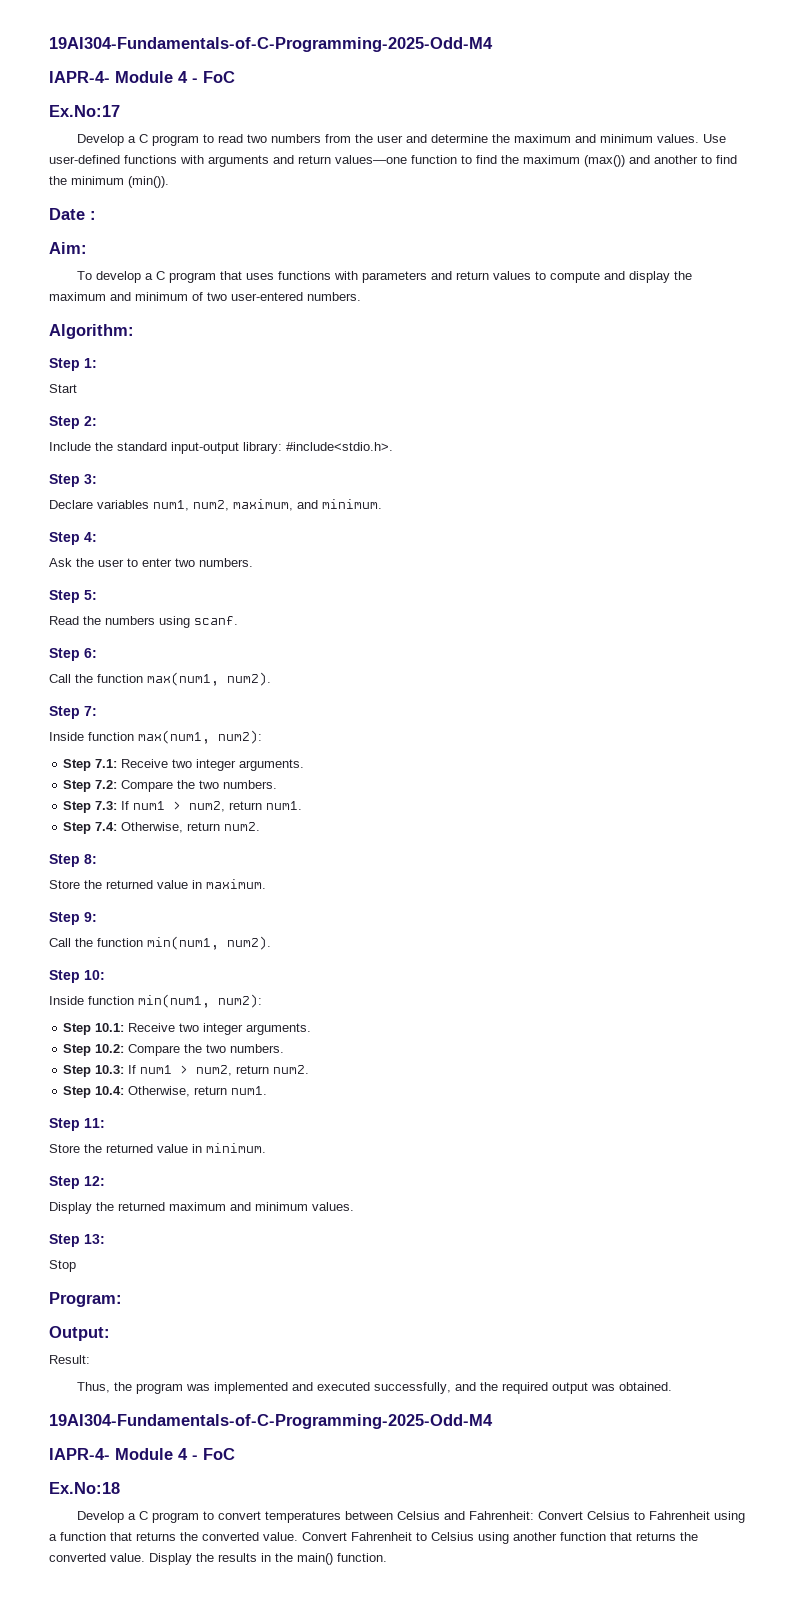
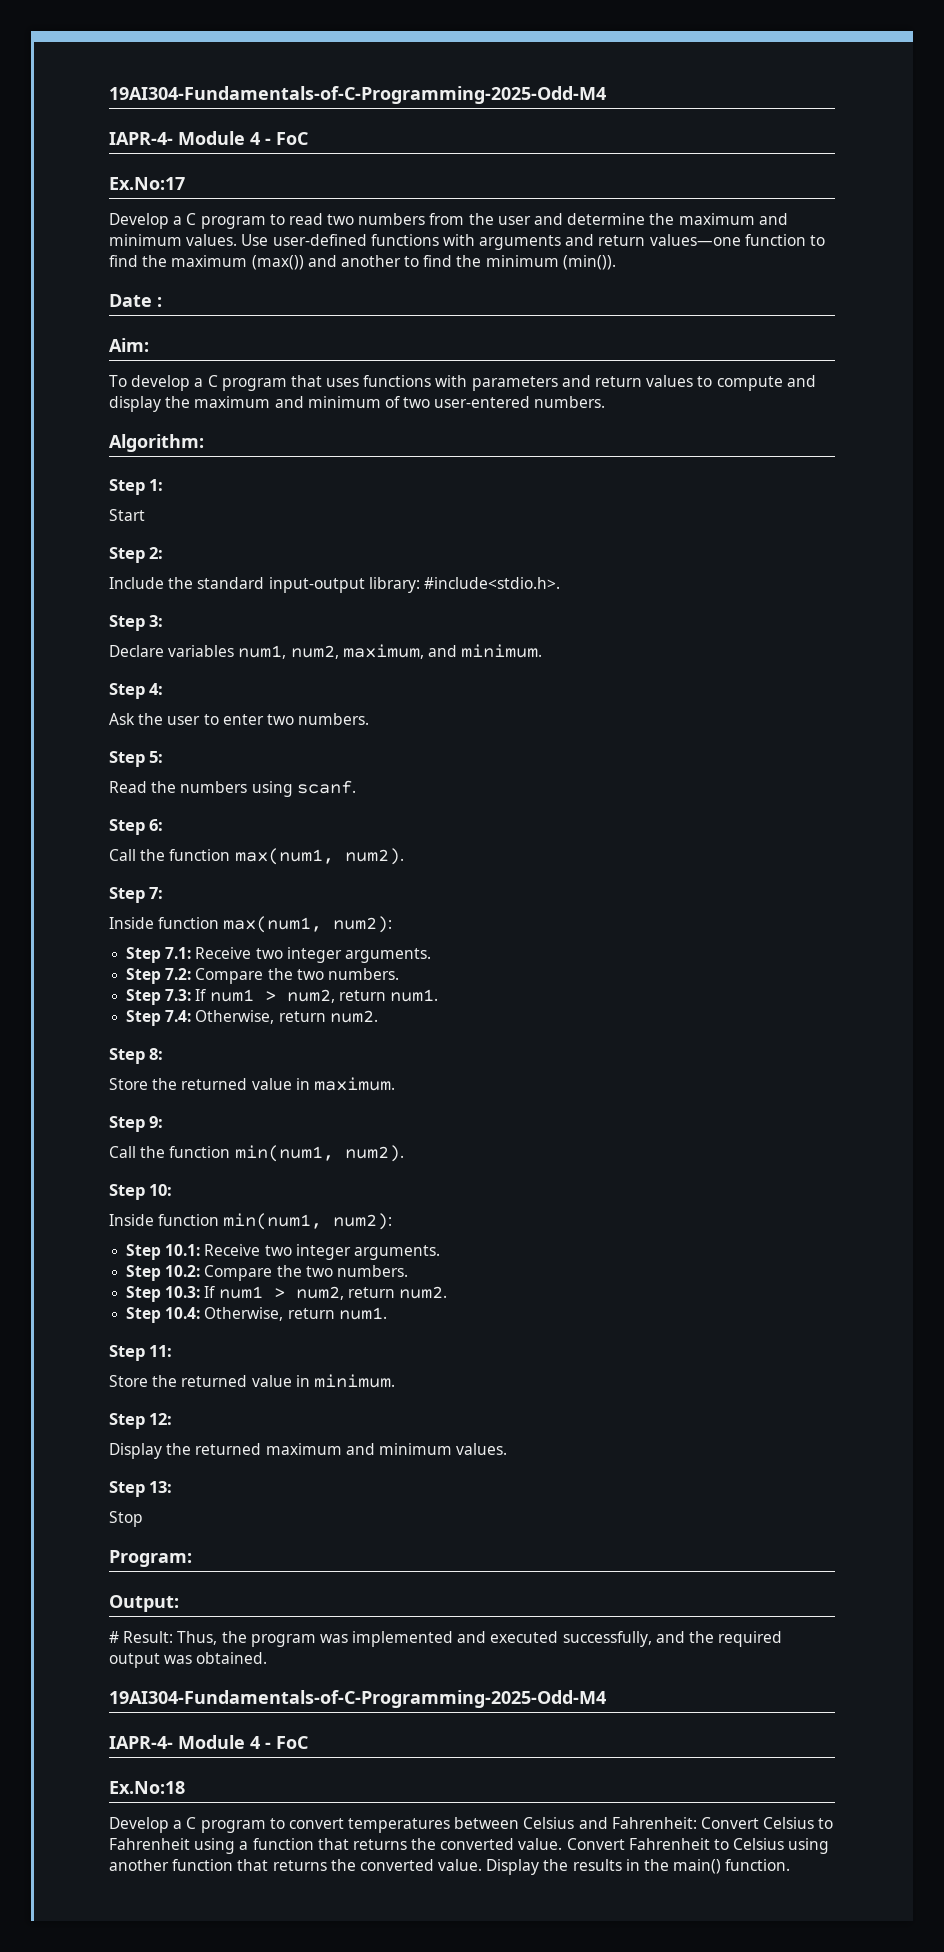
(110, 1333) none -> [109,1631,119,1643] #
(90, 1359) // -> (174, 1637) none

